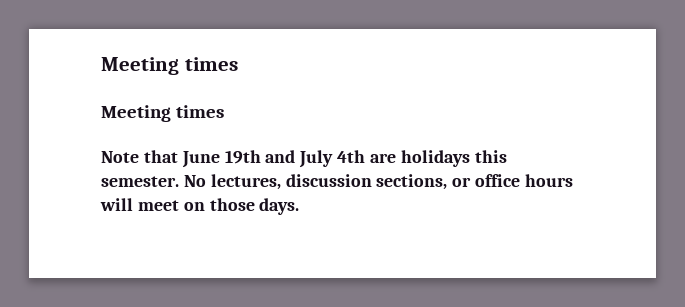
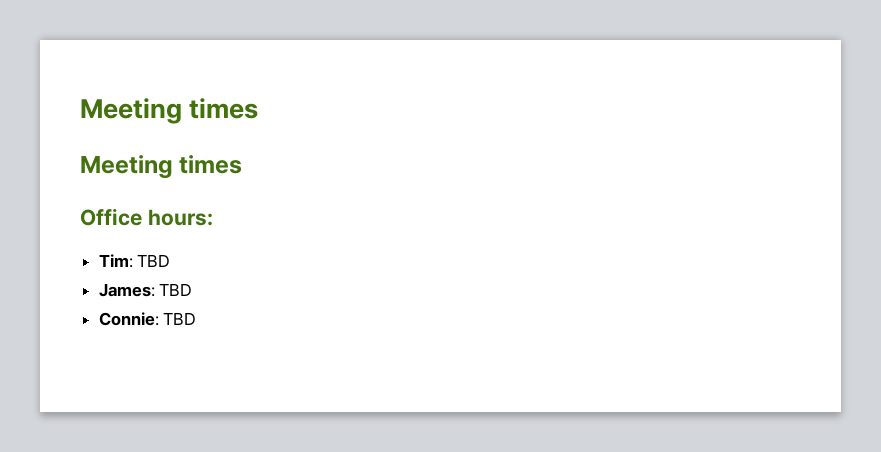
[101,150,507,168] [101,174,574,190] [100,198,300,215] Note that June 19th and July 4th are holidays this semester. No lectures, discussion sections, or office hours will meet on those days. -> [80,208,213,226] [98,254,171,268] [98,283,193,297] [98,312,197,326] Office hours: // Tim: TBD // James: TBD // Connie: TBD

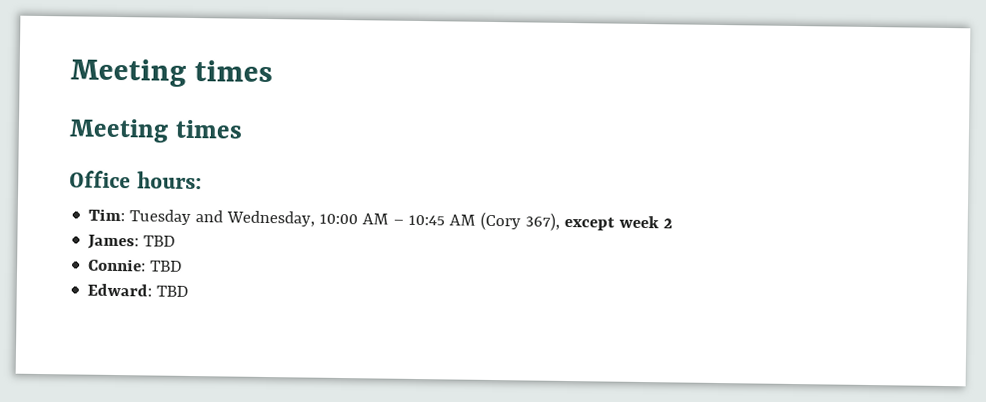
[137,254,171,267] TBD -> [129,209,674,231] Tuesday and Wednesday, 10:00 AM – 10:45 AM (Cory 367), except week 2
(197, 318) none -> [87,283,190,297] // Edward: TBD

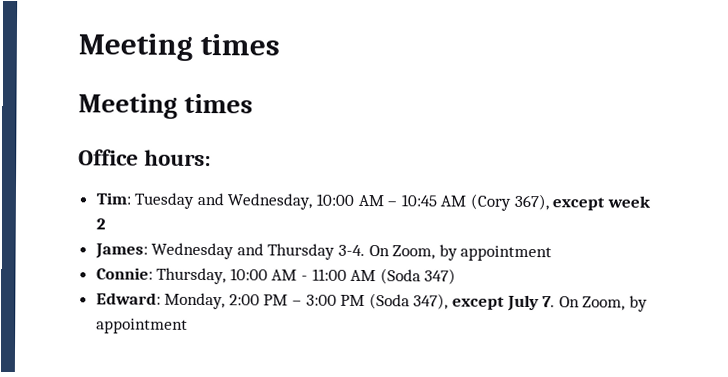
[143,235,177,247] [88,258,184,272] [87,283,190,297] TBD // Connie: TBD // Edward: TBD -> [151,242,553,262] [95,267,457,285] [95,292,648,312] [95,318,188,334] Wednesday and Thursday 3-4. On Zoom, by appointment // Connie: Thursday, 10:00 AM - 11:00 AM (Soda 347) // Edward: Monday, 2:00 PM – 3:00 PM (Soda 347), except July 7. On Zoom, by appointment

